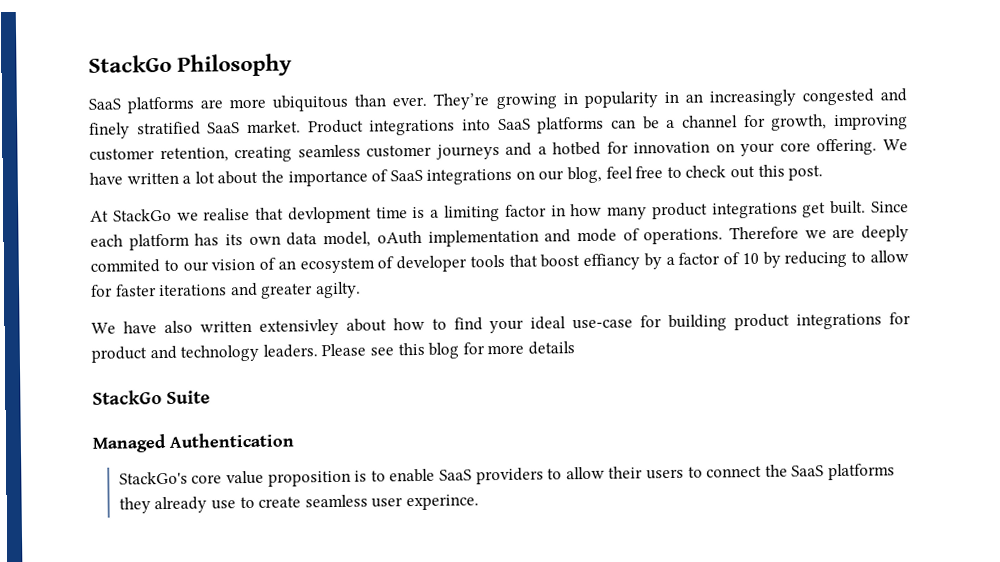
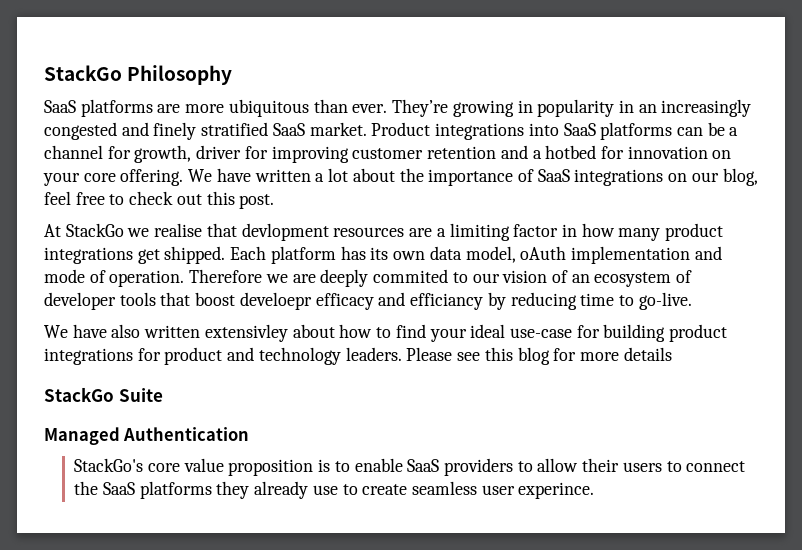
[833,114,908,131] [89,143,500,163] improving customer retention, creating seamless customer journeys -> [196,145,497,163] driver for improving customer retention
[375,206,426,219] time is -> [333,227,433,237] resources are
[830,200,910,215] [90,234,123,247] built. Since each -> [164,246,267,264] shipped. Each
[643,228,724,245] operations. -> [109,270,185,287] operation.
[583,250,910,271] [91,281,361,299] effiancy by a factor of 10 by reducing to allow for faster iterations and greater agilty. -> [239,292,692,310] develoepr efficacy and efficiancy by reducing time to go-live.

